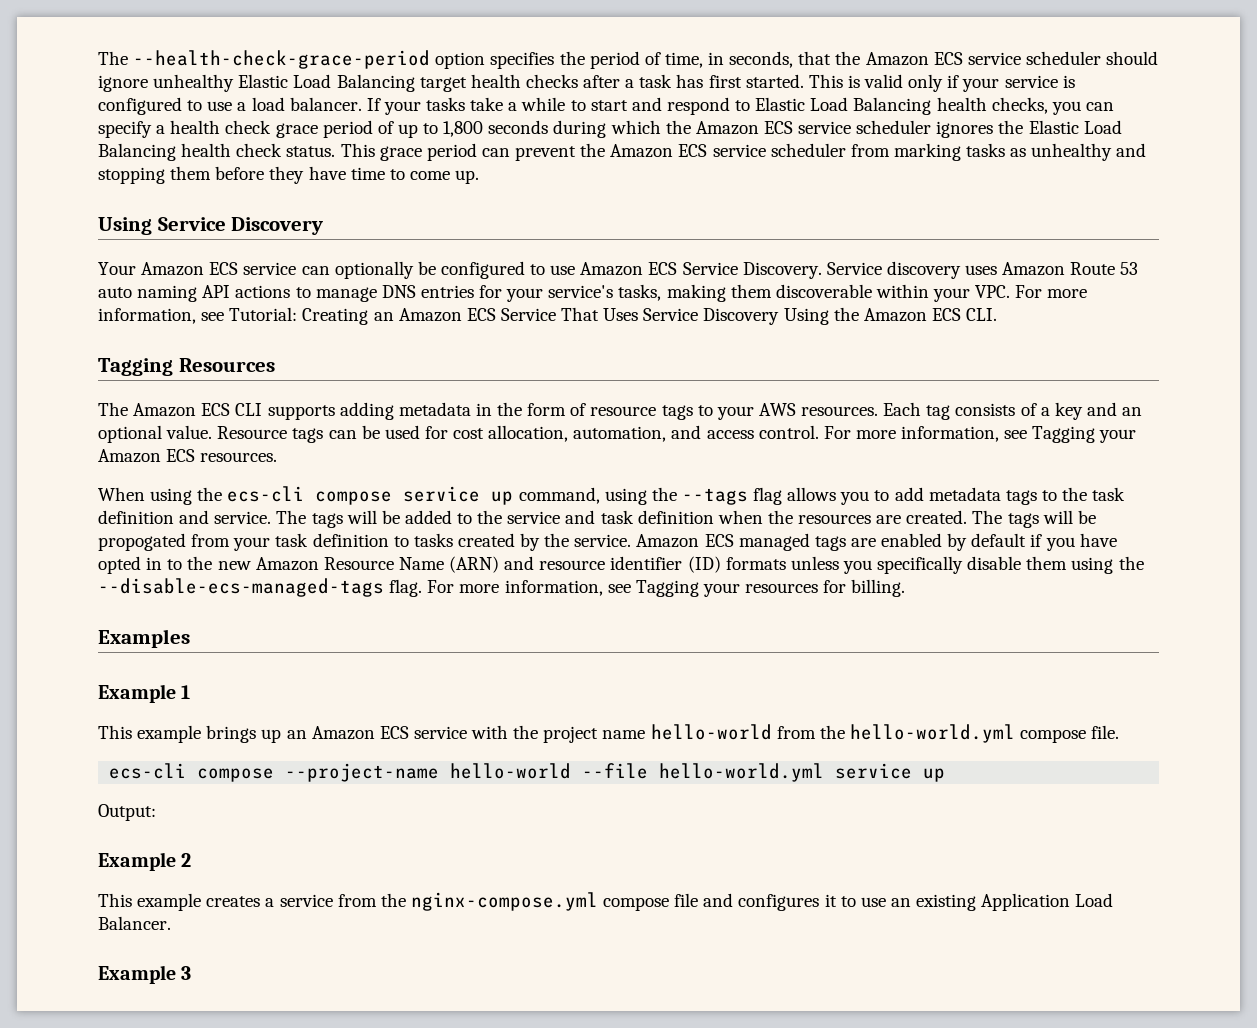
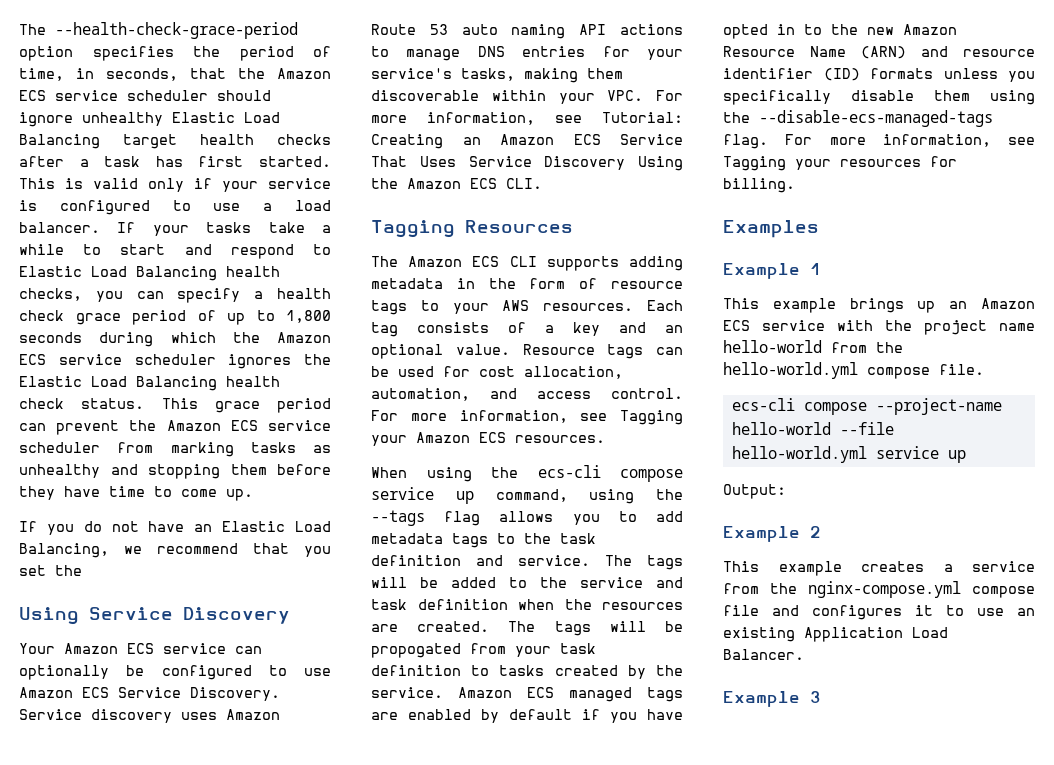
(480, 177) none -> [19,521,331,535] [19,543,331,558] [19,565,82,576] // If you do not have an Elastic Load Balancing, we recommend that you set the

